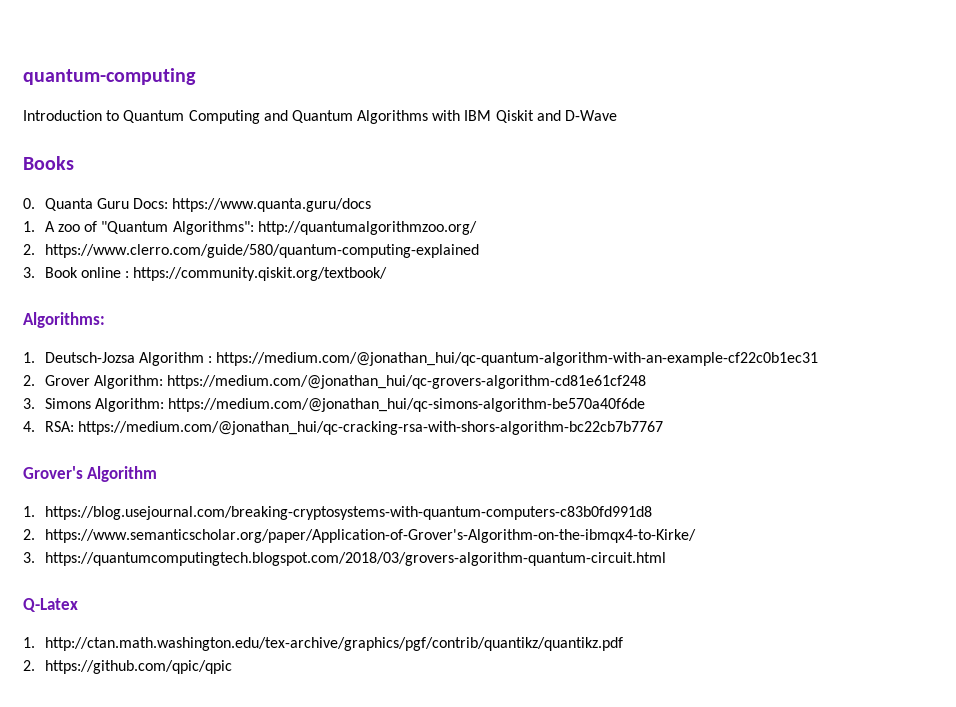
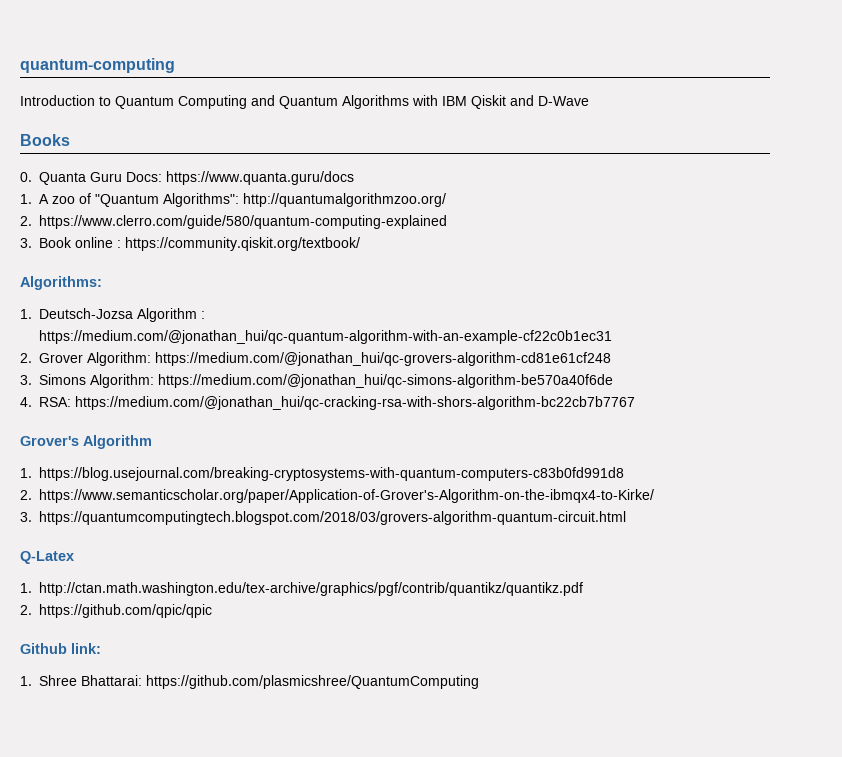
(232, 667) none -> [20,643,101,654] [20,675,479,689] // Github link: // 1. Shree Bhattarai: https://github.com/plasmicshree/QuantumComputing

